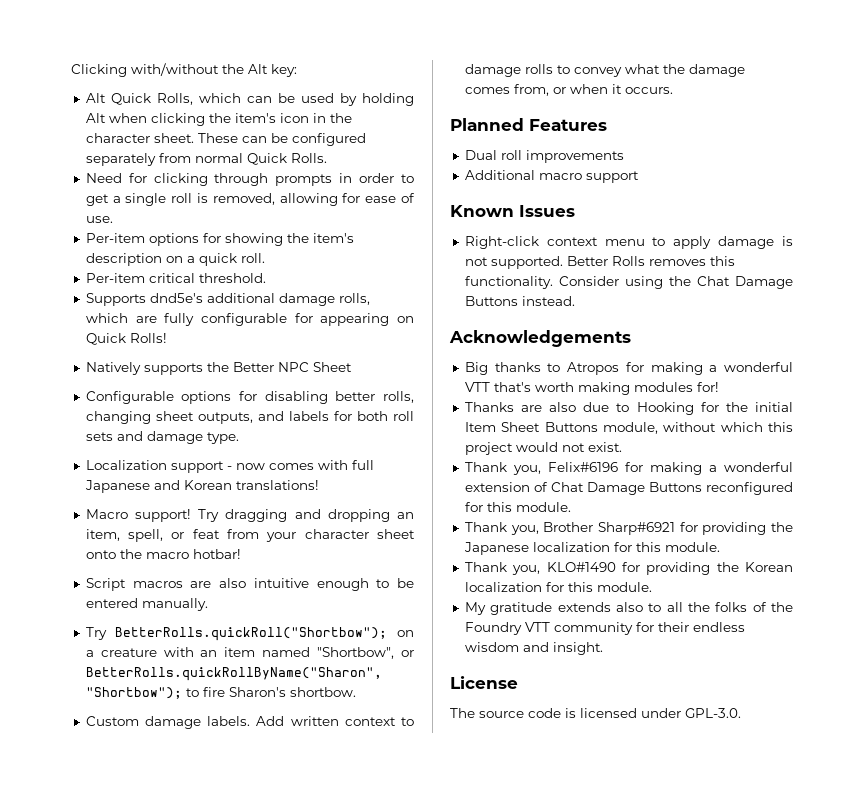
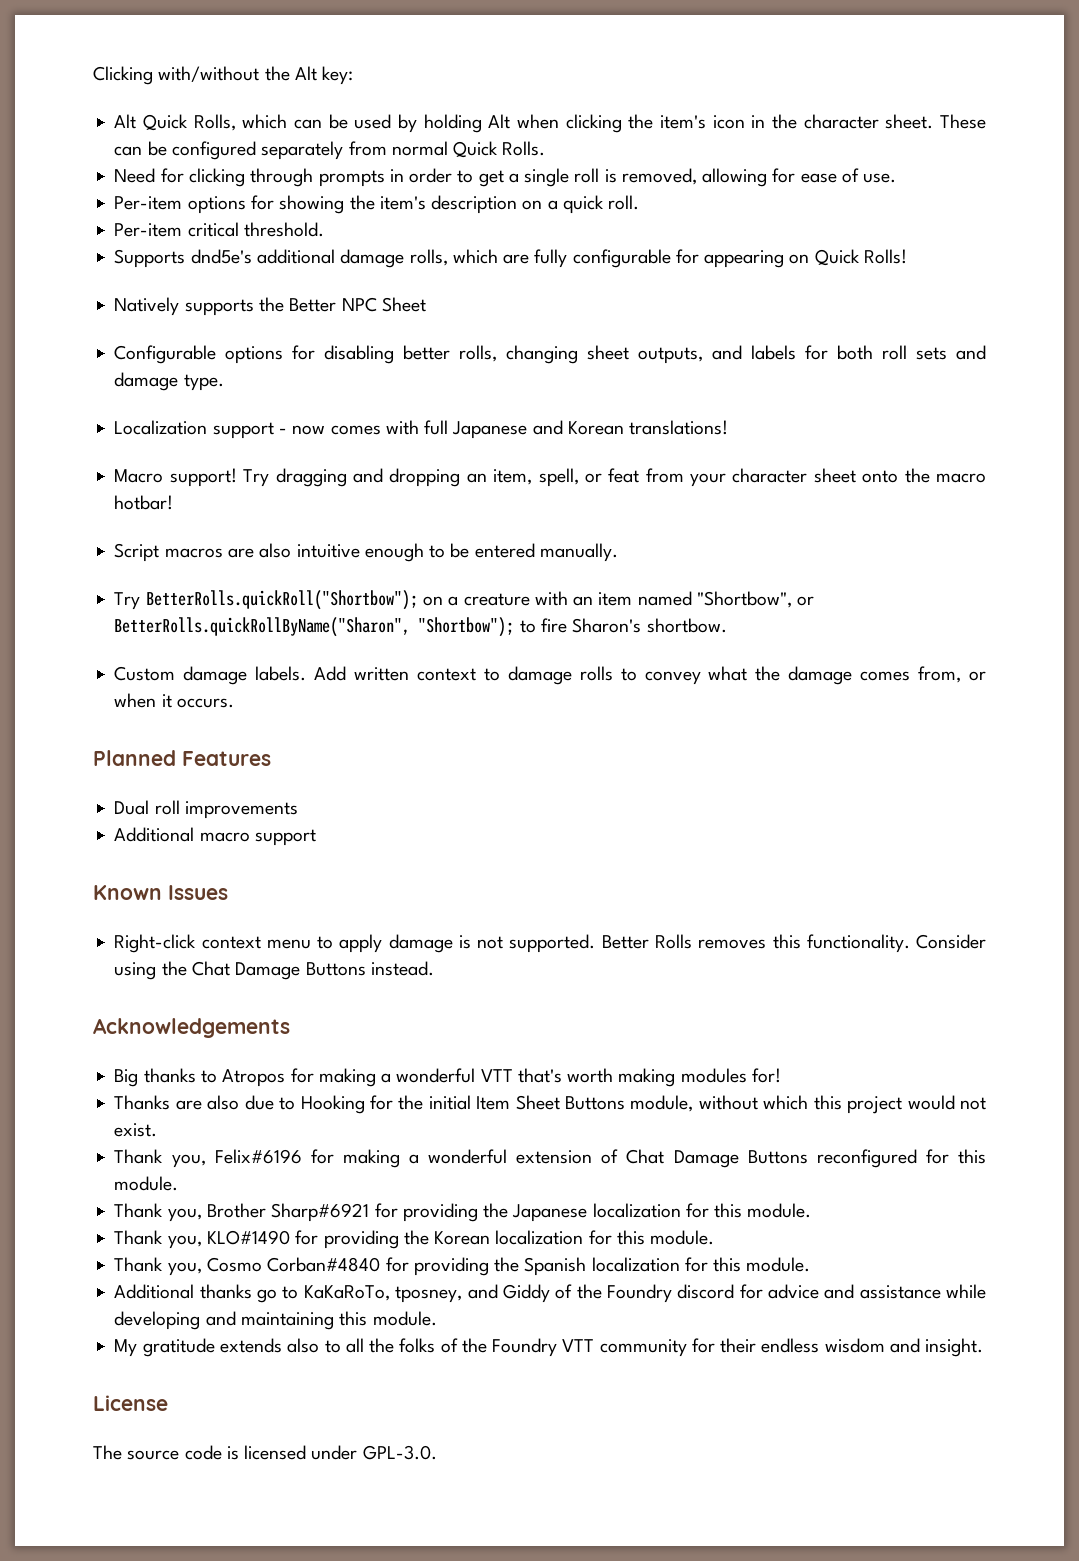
(652, 587) none -> [114,1257,811,1276] [114,1284,986,1303] [114,1311,437,1330] // Thank you, Cosmo Corban#4840 for providing the Spanish localization for this module. // Additional thanks go to KaKaRoTo, tposney, and Giddy of the Foundry discord for advice and assistance while developing and maintaining this module.

